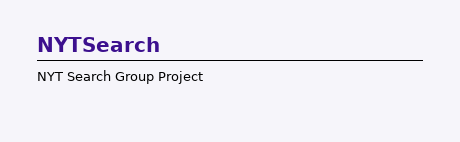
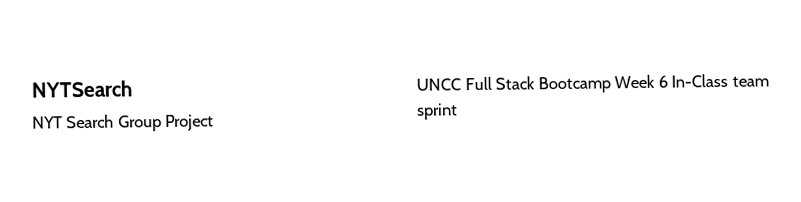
(203, 77) none -> [416,73,769,94] [417,103,458,120] // UNCC Full Stack Bootcamp Week 6 In-Class team sprint

